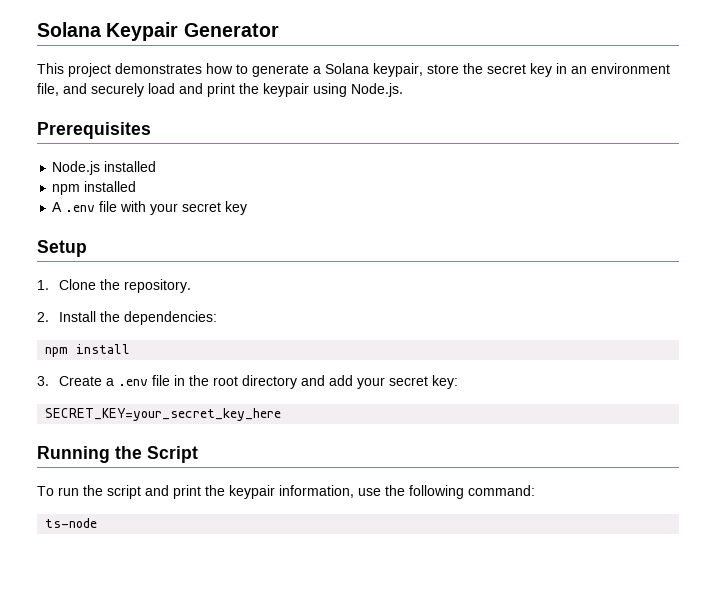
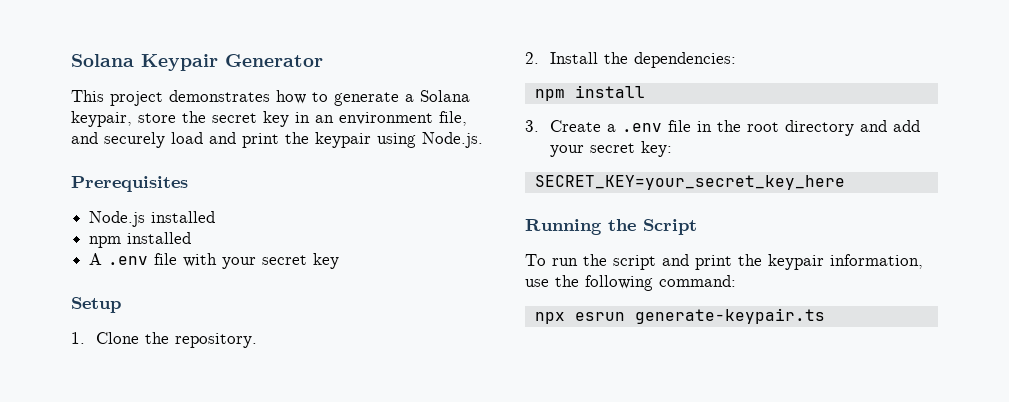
[45,518,98,528] ts-node -> [534,308,825,324] npx esrun generate-keypair.ts

